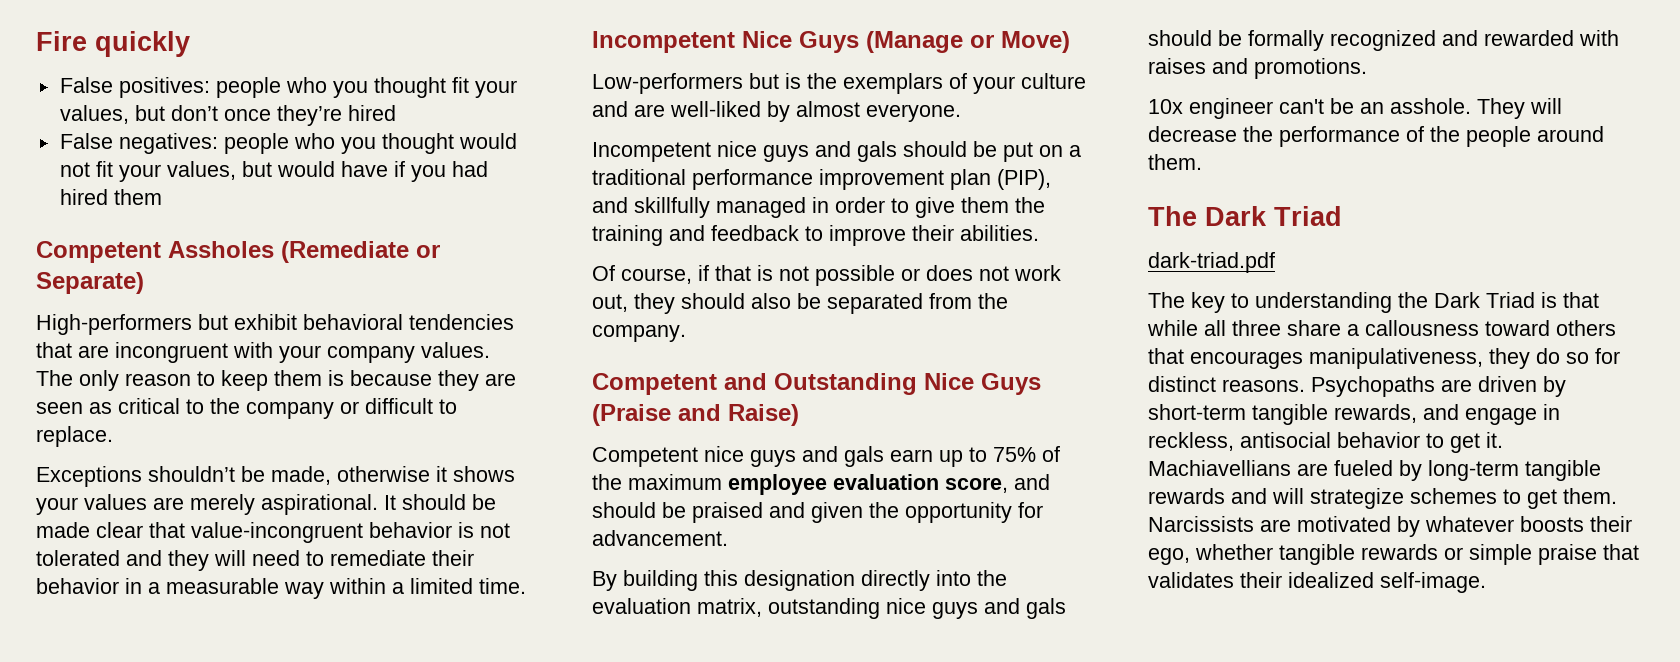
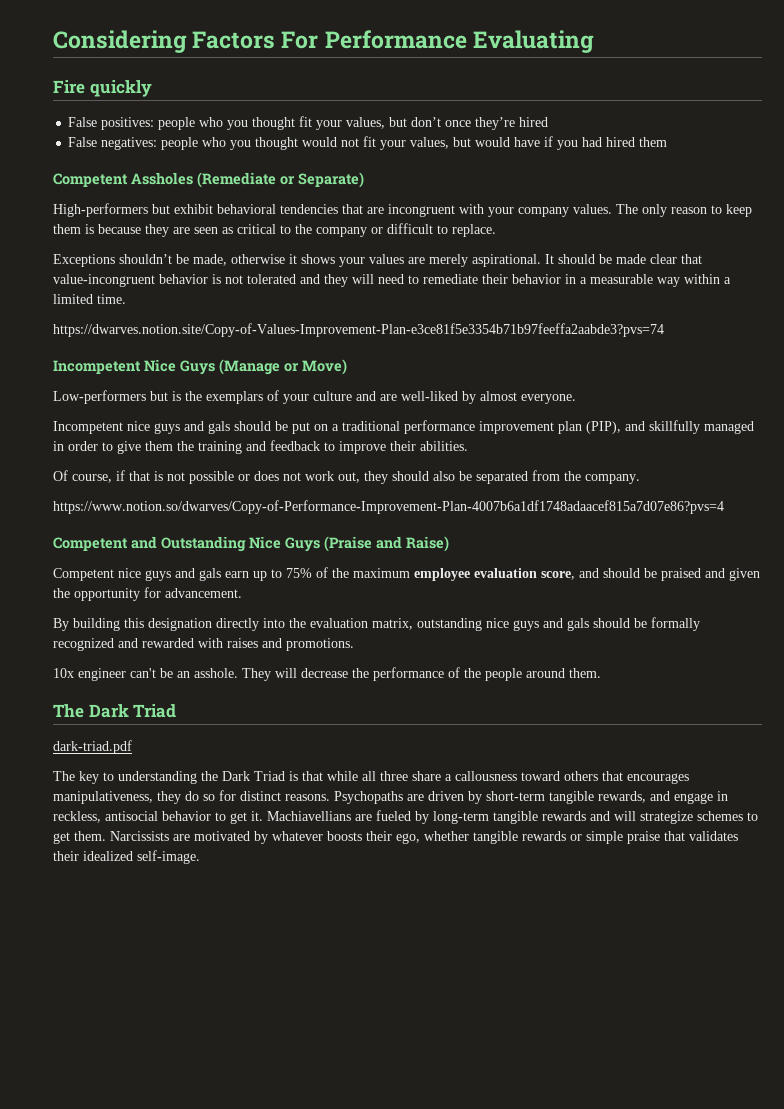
(36, 41) none -> [53,30,594,53] Considering Factors For Performance Evaluating //
(526, 586) none -> [53,323,664,337] // https://dwarves.notion.site/Copy-of-Values-Improvement-Plan-e3ce81f5e3354b71b97feeffa2aabde3?pvs=74
(686, 333) none -> [53,500,724,514] // https://www.notion.so/dwarves/Copy-of-Performance-Improvement-Plan-4007b6a1df1748adaacef815a7d07e86?pvs=4

